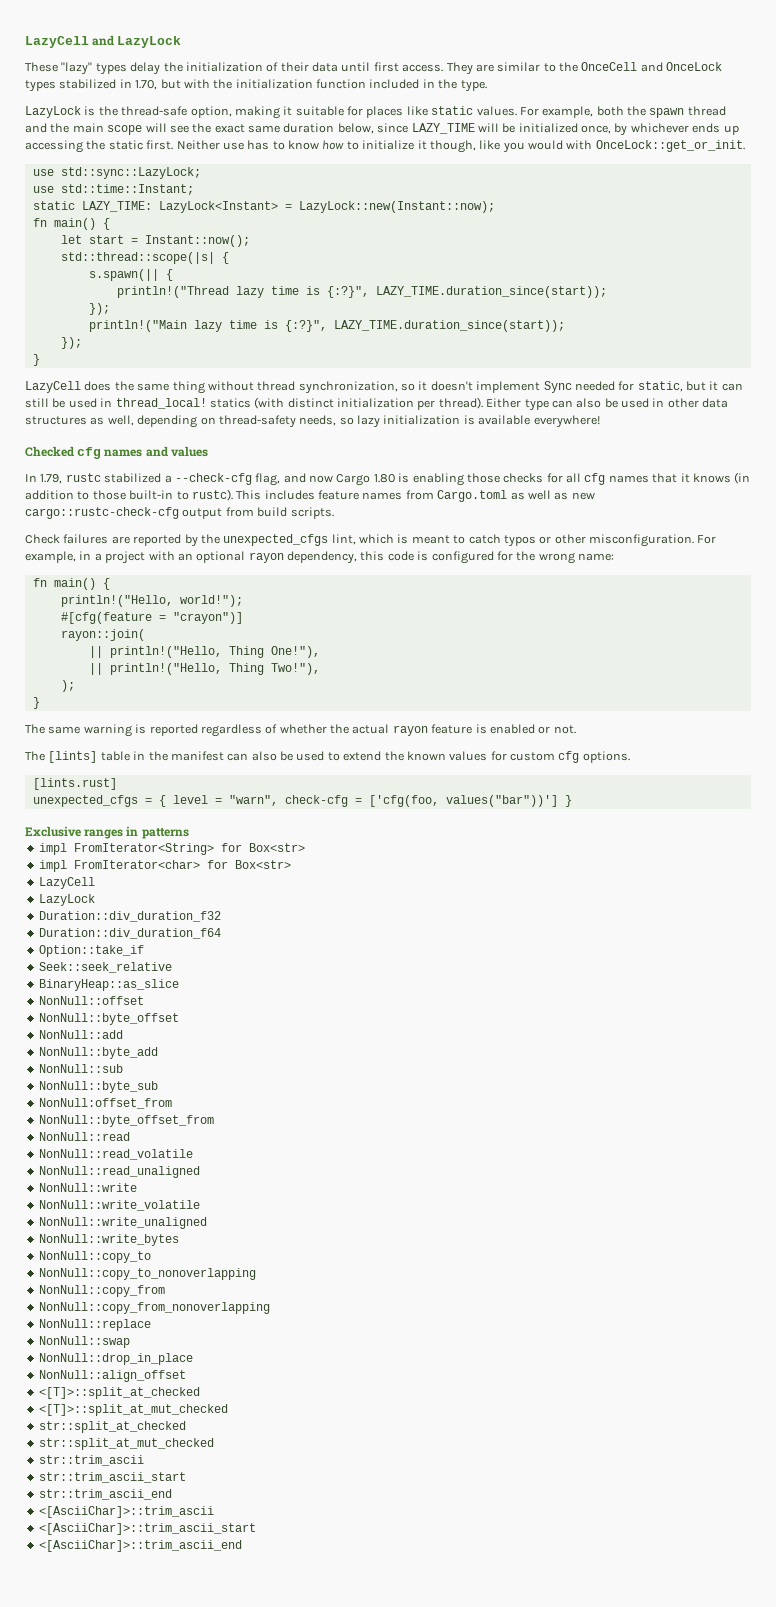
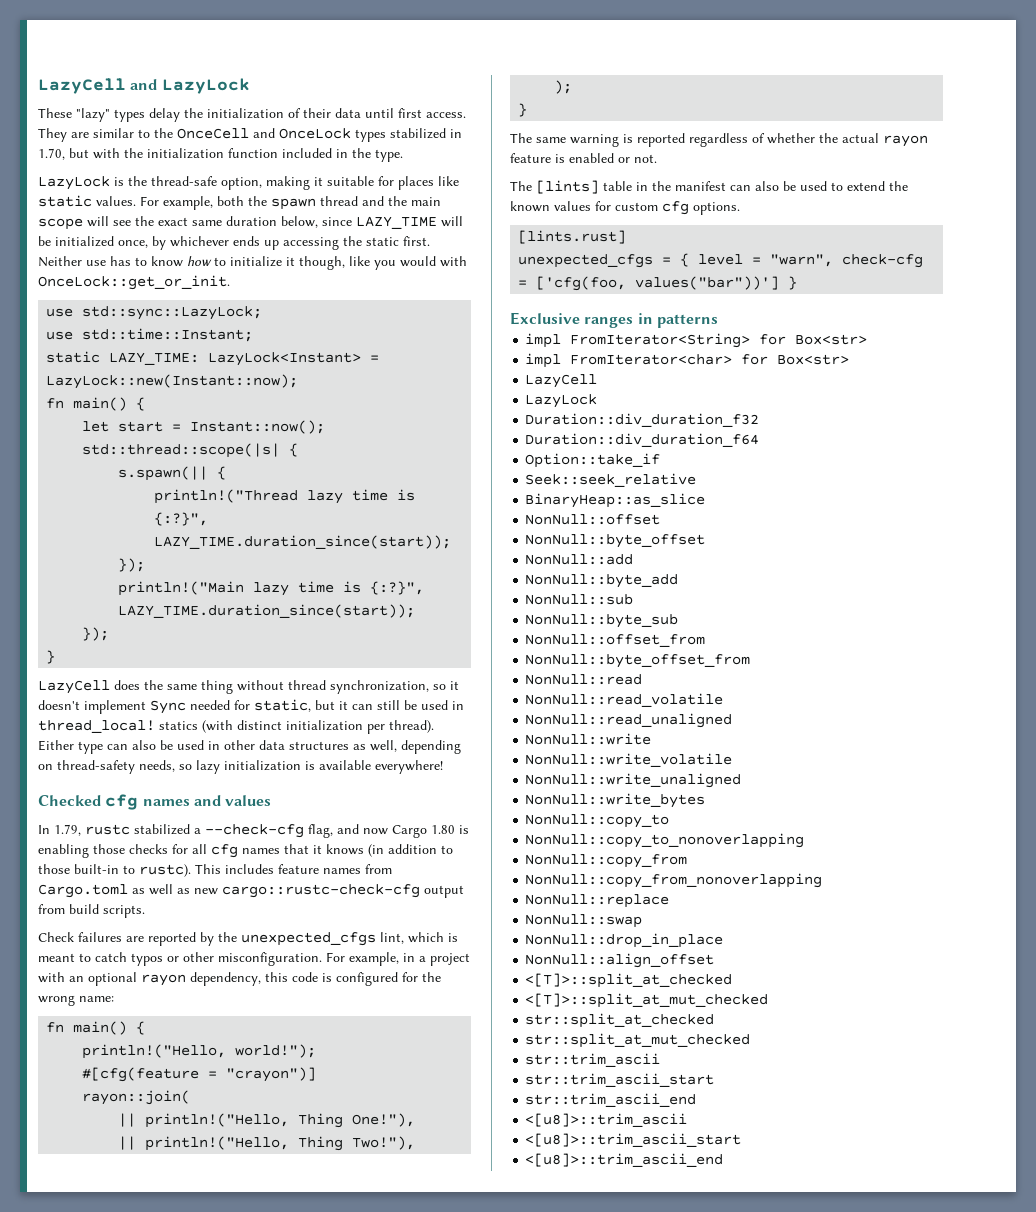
[38,1098,172,1109] NonNull:offset_from -> [525,634,706,647] NonNull::offset_from
[38,1506,214,1518] [38,1523,256,1535] [38,1540,242,1552] <[AsciiChar]>::trim_ascii // <[AsciiChar]>::trim_ascii_start // <[AsciiChar]>::trim_ascii_end -> [525,1113,688,1127] [525,1133,742,1147] [525,1153,724,1167] <[u8]>::trim_ascii // <[u8]>::trim_ascii_start // <[u8]>::trim_ascii_end

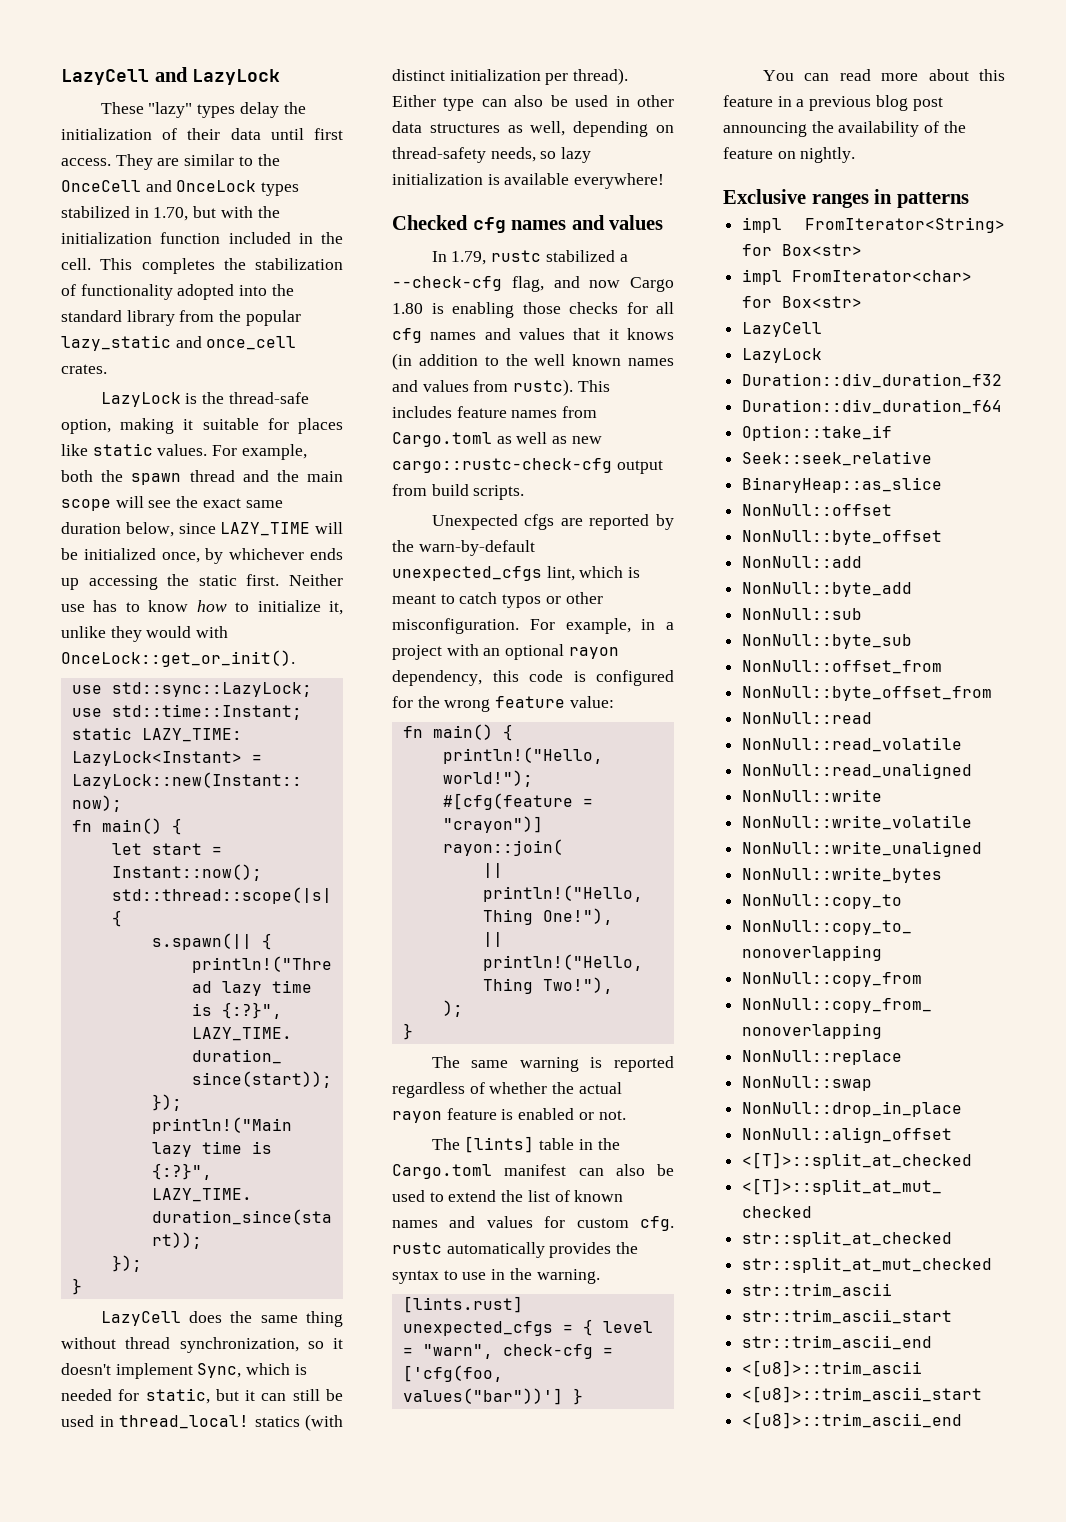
[375,149,403,162] type. -> [61,258,343,274] [61,284,294,300] [61,310,301,326] [61,335,297,351] [61,364,107,374] cell. This completes the stabilization of functionality adopted into the standard library from the popular lazy_static and once_cell crates.
[286,256,396,270] it though, like you -> [329,601,344,615] [61,626,142,642] it, unlike they
[38,275,230,290] OnceLock::get_or_init. -> [61,650,295,667] OnceLock::get_or_init().
[150,700,186,714] Sync -> [197,1363,307,1378] Sync, which is
(280, 851) none -> [484,328,565,340] and values
[38,864,135,874] those built-in to -> [505,354,674,366] [392,380,509,392] the well known names and values from
[38,932,122,942] Check failures -> [431,514,555,530] Unexpected cfgs
(237, 937) none -> [418,540,535,556] warn-by-default
[79,996,114,1002] name: -> [495,696,614,708] feature value:
(671, 186) none -> [392,1164,492,1179] Cargo.toml
[510,201,740,215] known values for custom cfg options. -> [527,1190,624,1202] [392,1216,674,1231] [392,1242,639,1258] [392,1268,600,1284] list of known names and values for custom cfg. rustc automatically provides the syntax to use in the warning.
(798, 283) none -> [762,69,1005,81] [723,95,943,111] [723,121,966,137] [723,147,856,163] // You can read more about this feature in a previous blog post announcing the availability of the feature on nightly.

